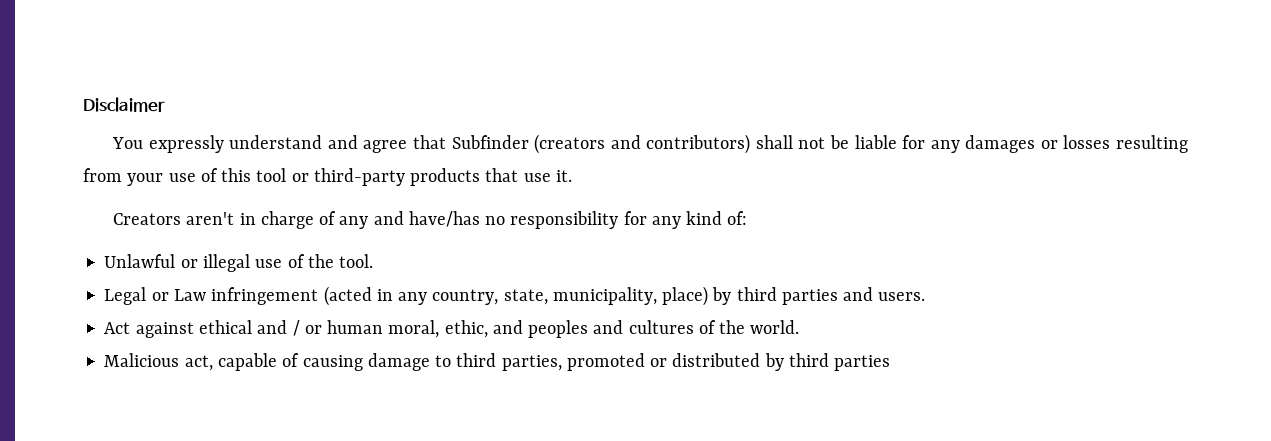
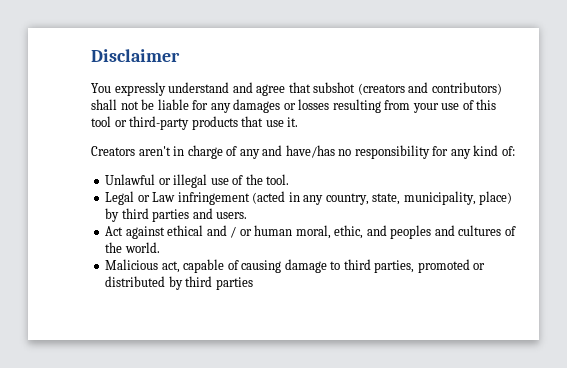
[451,135,529,149] Subfinder -> [313,82,356,93] subshot

